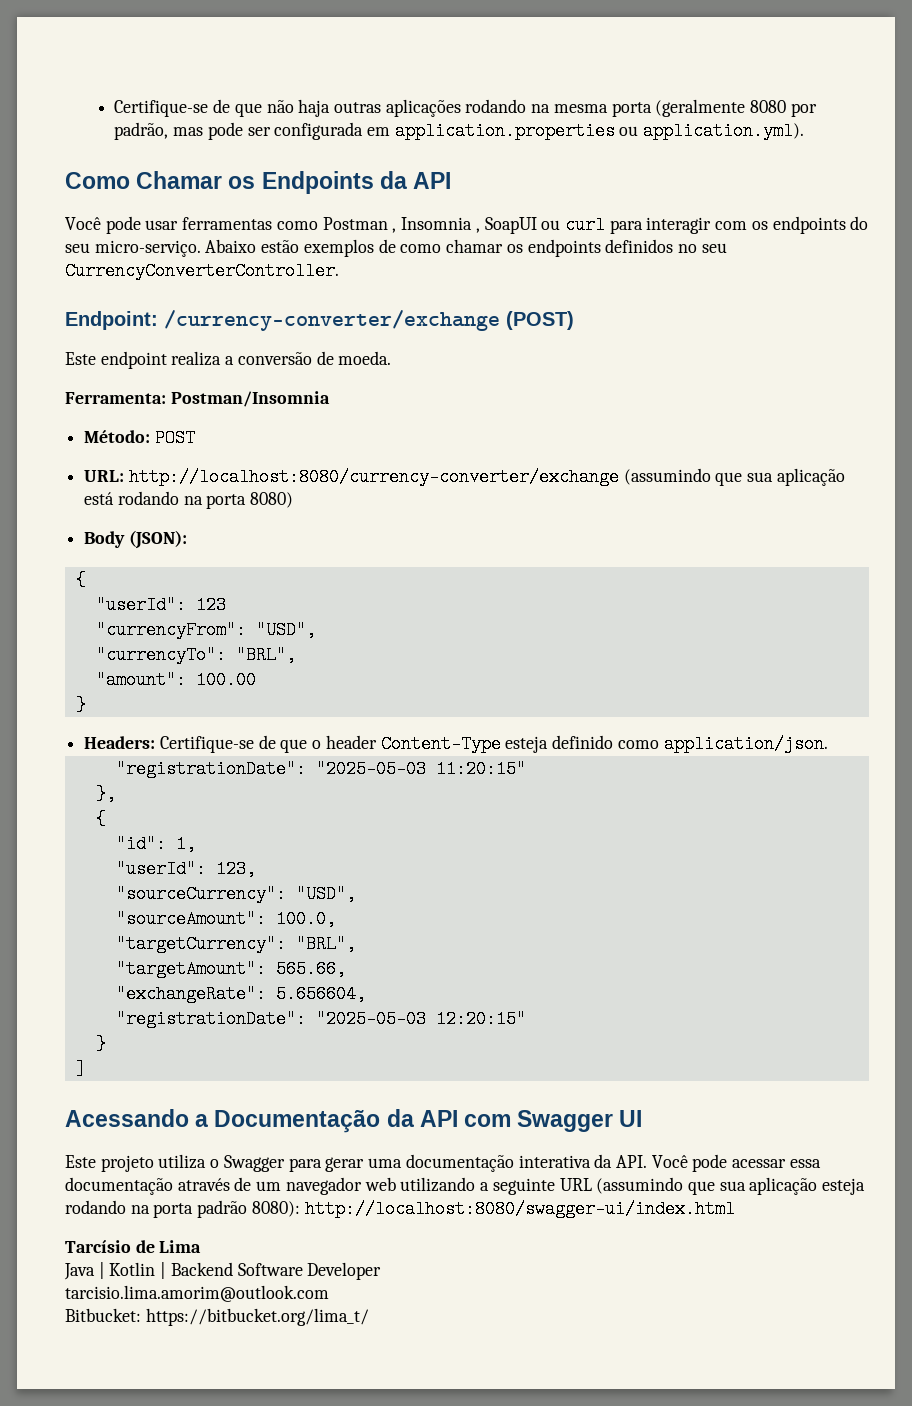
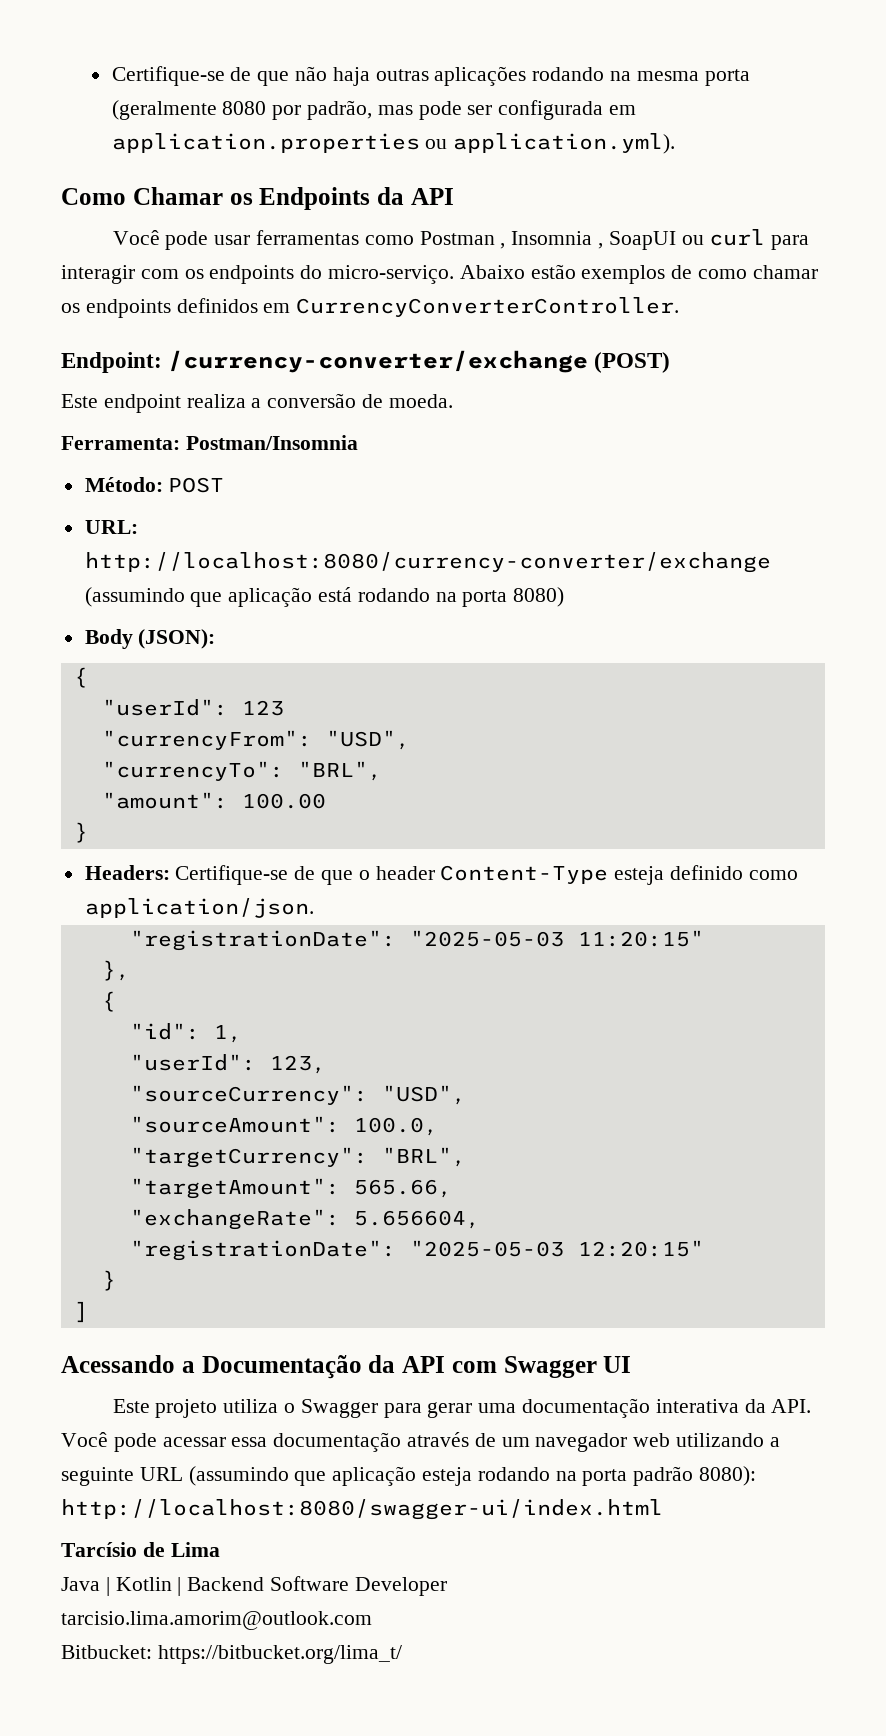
[65,243,90,253] seu -> (323, 272) none
[677,243,727,253] no seu -> [263,303,291,313] em
[747,472,774,482] sua -> (223, 599) none
[719,1181,746,1191] sua -> (327, 1478) none

